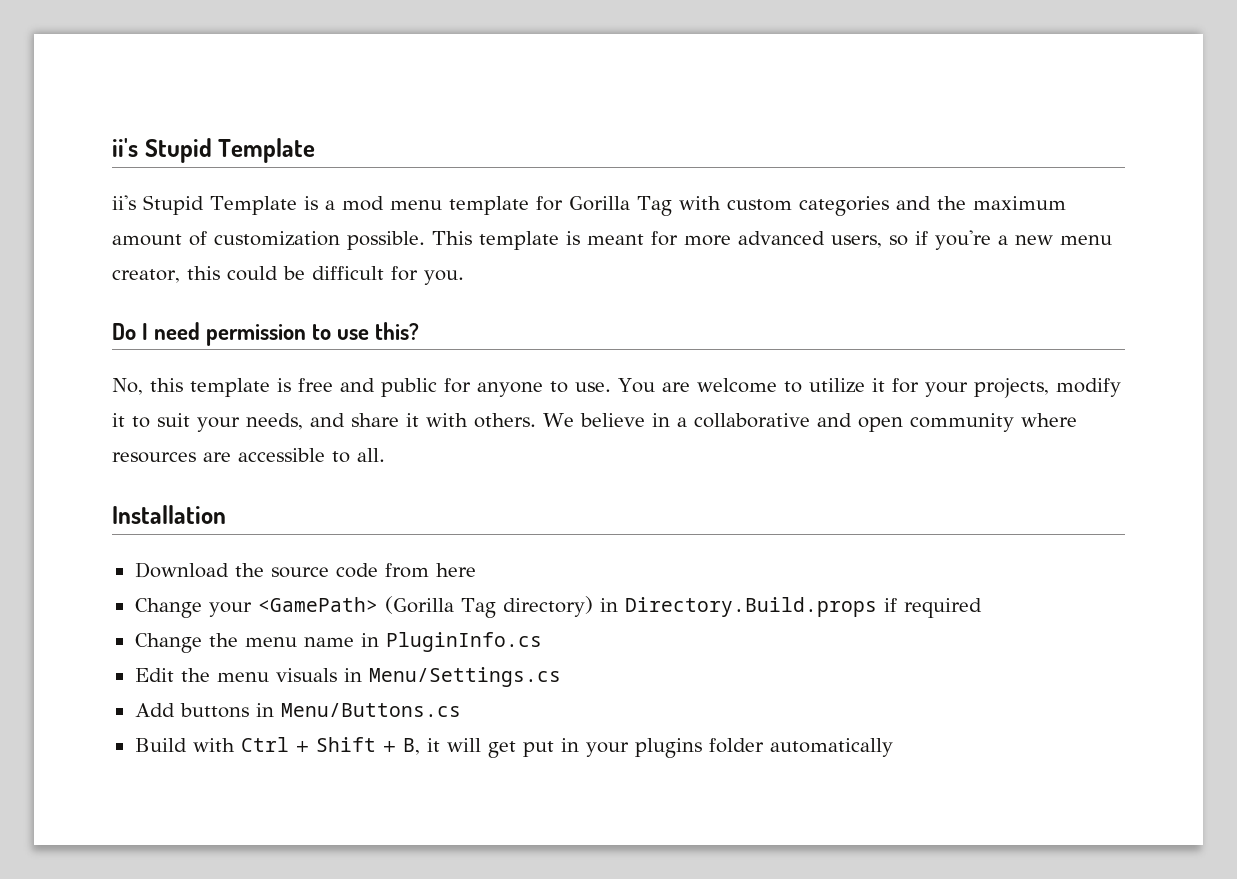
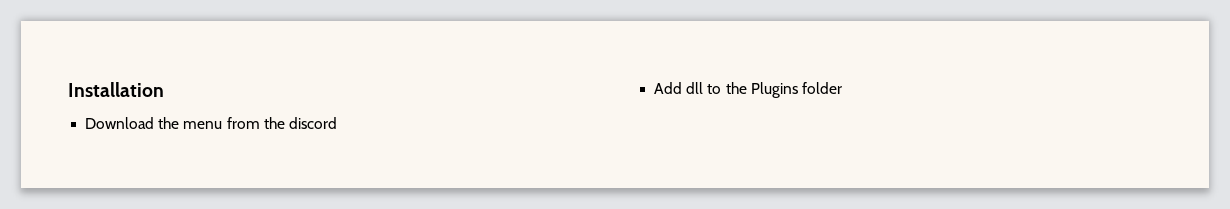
[112,138,316,163] [112,195,1066,216] [112,230,1112,250] [112,266,464,285] [112,322,420,346] [112,378,1121,398] [112,413,1077,432] [112,448,385,463] [112,505,226,524] [134,562,476,578] [134,596,982,618] [134,632,542,653] [134,667,561,687] [134,703,461,718] [134,737,893,758] ii's Stupid Template // ii's Stupid Template is a mod menu template for Gorilla Tag with custom categories and the maximum amount of customization possible. This template is meant for more advanced users, so if you're a new menu creator, this could be difficult for you. // Do I need permission to use this? // No, this template is free and public for anyone to use. You are welcome to utilize it for your projects, modify it to suit your needs, and share it with others. We believe in a collaborative and open community where resources are accessible to all. // Installation // Download the source code from here // Change your <GamePath> (Gorilla Tag directory) in Directory.Build.props if required // Change the menu name in PluginInfo.cs // Edit the menu visuals in Menu/Settings.cs // Add buttons in Menu/Buttons.cs // Build with Ctrl + Shift + B, it will get put in your plugins folder automatically -> [68,82,164,97] [85,117,337,129] [654,82,842,98] Installation // Download the menu from the discord // Add dll to the Plugins folder

